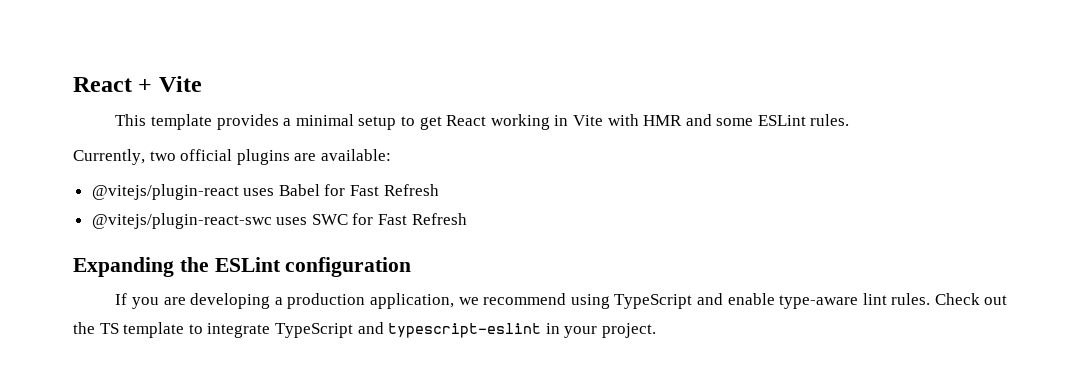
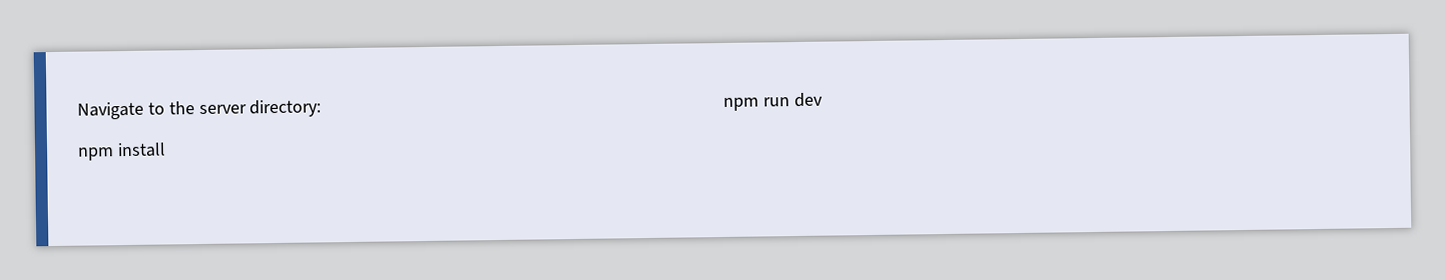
[73,76,202,92] [115,114,850,130] [73,149,391,165] [91,184,439,200] [91,213,467,229] [73,257,412,277] [115,293,1008,309] [73,322,656,338] React + Vite // This template provides a minimal setup to get React working in Vite with HMR and some ESLint rules. // Currently, two official plugins are available: // @vitejs/plugin-react uses Babel for Fast Refresh // @vitejs/plugin-react-swc uses SWC for Fast Refresh // Expanding the ESLint configuration // If you are developing a production application, we recommend using TypeScript and enable type-aware lint rules. Check out the TS template to integrate TypeScript and typescript-eslint in your project. -> [77,99,322,120] [78,142,166,161] [723,92,823,111] Navigate to the server directory: // npm install // npm run dev

